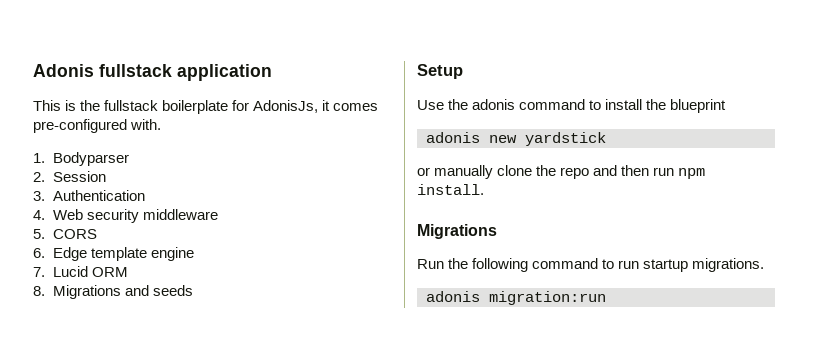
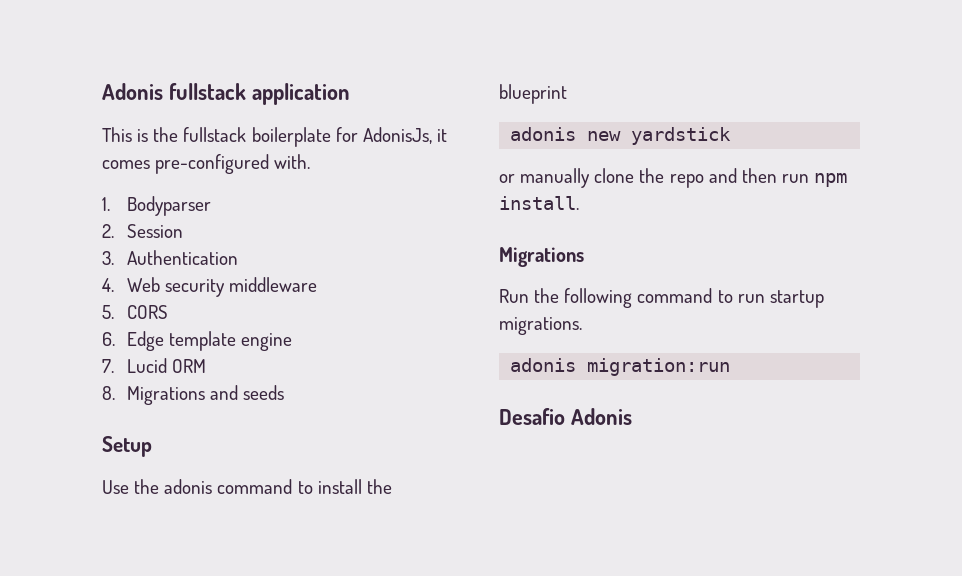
(606, 298) none -> [499,408,632,425] // Desafio Adonis

